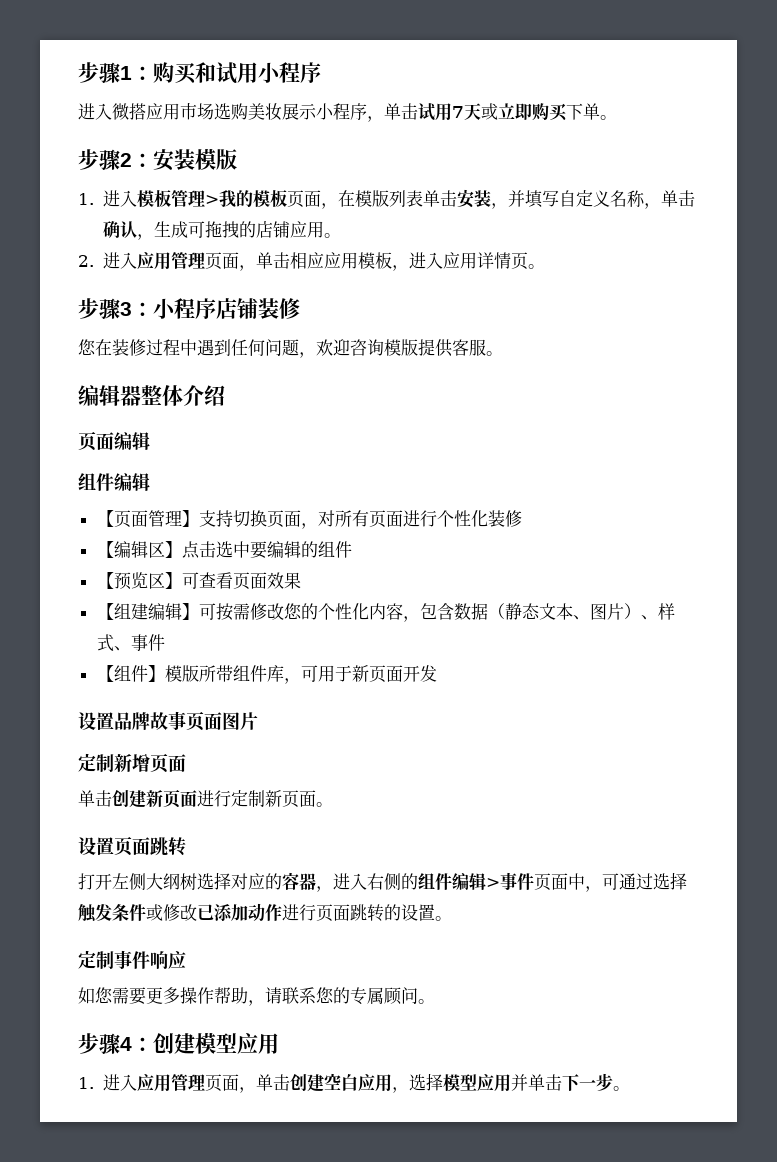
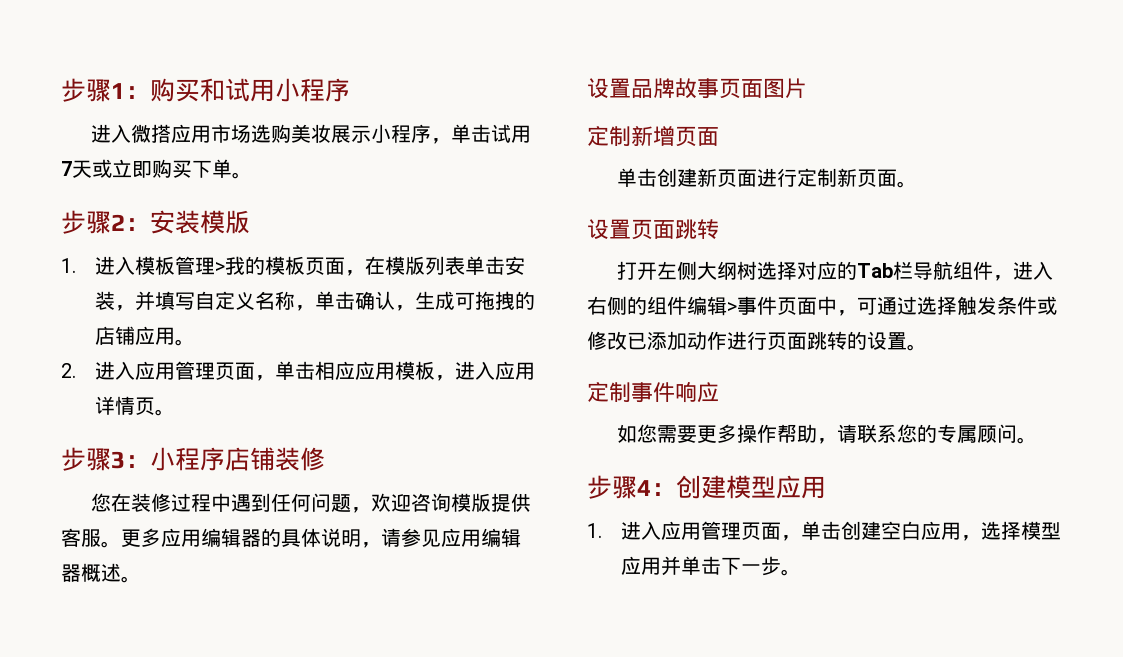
[78,385,225,406] [78,431,150,451] [78,473,150,491] [96,510,522,529] [96,541,352,559] [96,572,301,590] [96,603,675,622] [96,634,165,652] [96,665,437,684] // 编辑器整体介绍 // 页面编辑 // 组件编辑 // 【页面管理】支持切换页面，对所有页面进行个性化装修 // 【编辑区】点击选中要编辑的组件 // 【预览区】可查看页面效果 // 【组建编辑】可按需修改您的个性化内容，包含数据（静态文本、图片）、样式、事件 // 【组件】模版所带组件库，可用于新页面开发 -> [121,528,521,548] [61,563,141,583] 更多应用编辑器的具体说明，请参见应用编辑器概述。
[282,872,316,890] 容器 -> [857,261,994,280] Tab栏导航组件

